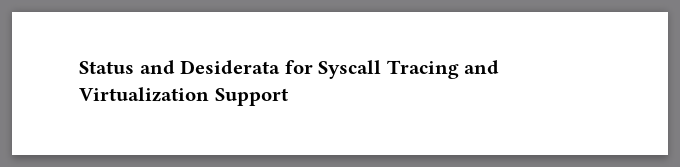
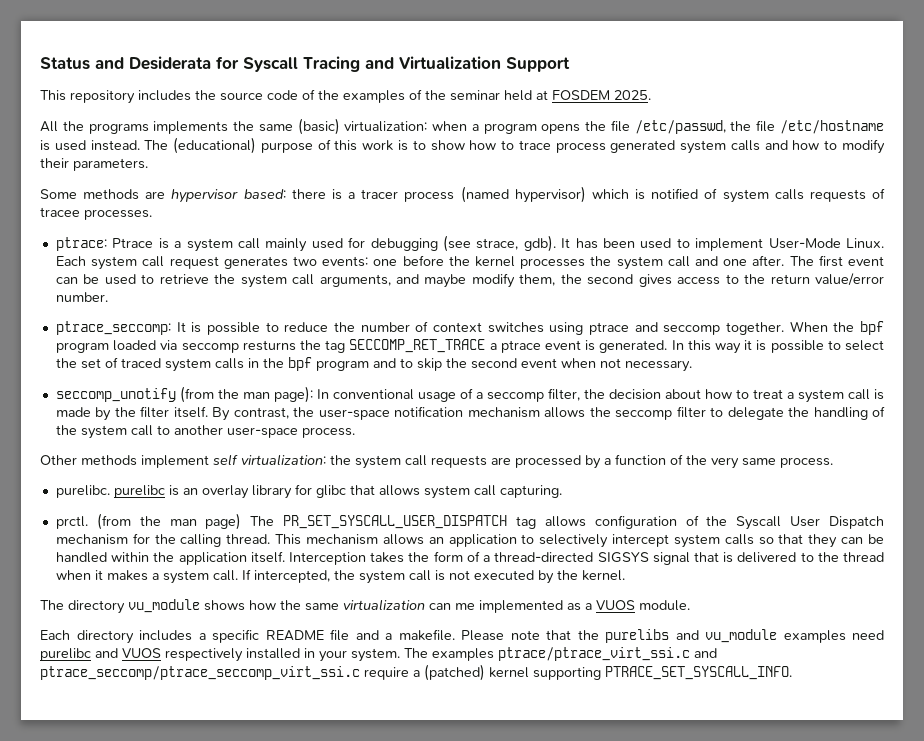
(288, 97) none -> [40,89,651,104] [40,118,884,135] [40,137,885,154] [40,158,148,171] [40,186,885,203] [40,207,152,220] [55,235,885,252] [55,255,884,270] [55,273,884,288] [55,292,108,302] [55,321,885,335] [55,339,884,354] [55,357,692,372] [55,386,884,403] [55,406,885,421] [55,425,355,439] [40,454,833,469] [55,484,562,499] [55,513,884,530] [55,533,884,548] [55,551,884,565] [55,569,625,584] [40,599,690,614] [40,629,884,644] [40,647,717,662] [40,664,792,681] // This repository includes the source code of the examples of the seminar held at FOSDEM 2025. // All the programs implements the same (basic) virtualization: when a program opens the file /etc/passwd, the file /etc/hostname is used instead. The (educational) purpose of this work is to show how to trace process generated system calls and how to modify their parameters. // Some methods are hypervisor based: there is a tracer process (named hypervisor) which is notified of system calls requests of tracee processes. // ptrace: Ptrace is a system call mainly used for debugging (see strace, gdb). It has been used to implement User-Mode Linux. Each system call request generates two events: one before the kernel processes the system call and one after. The first event can be used to retrieve the system call arguments, and maybe modify them, the second gives access to the return value/error number. // ptrace_seccomp: It is possible to reduce the number of context switches using ptrace and seccomp together. When the bpf program loaded via seccomp resturns the tag SECCOMP_RET_TRACE a ptrace event is generated. In this way it is possible to select the set of traced system calls in the bpf program and to skip the second event when not necessary. // seccomp_unotify (from the man page): In conventional usage of a seccomp filter, the decision about how to treat a system call is made by the filter itself. By contrast, the user-space notification mechanism allows the seccomp filter to delegate the handling of the system call to another user-space process. // Other methods implement self virtualization: the system call requests are processed by a function of the very same process. // purelibc. purelibc is an overlay library for glibc that allows system call capturing. // prctl. (from the man page) The PR_SET_SYSCALL_USER_DISPATCH tag allows configuration of the Syscall User Dispatch mechanism for the calling thread. This mechanism allows an application to selectively intercept system calls so that they can be handled within the application itself. Interception takes the form of a thread-directed SIGSYS signal that is delivered to the thread when it makes a system call. If intercepted, the system call is not executed by the kernel. // The directory vu_module shows how the same virtualization can me implemented as a VUOS module. // Each directory includes a specific README file and a makefile. Please note that the purelibs and vu_module examples need purelibc and VUOS respectively installed in your system. The examples ptrace/ptrace_virt_ssi.c and ptrace_seccomp/ptrace_seccomp_virt_ssi.c require a (patched) kernel supporting PTRACE_SET_SYSCALL_INFO.

